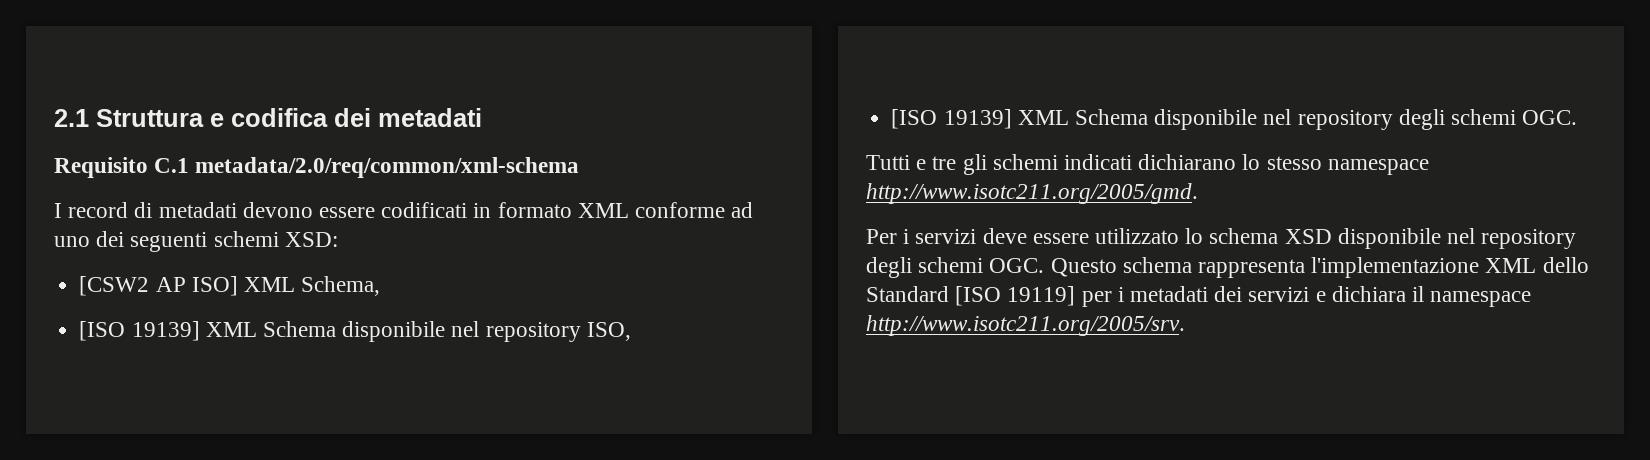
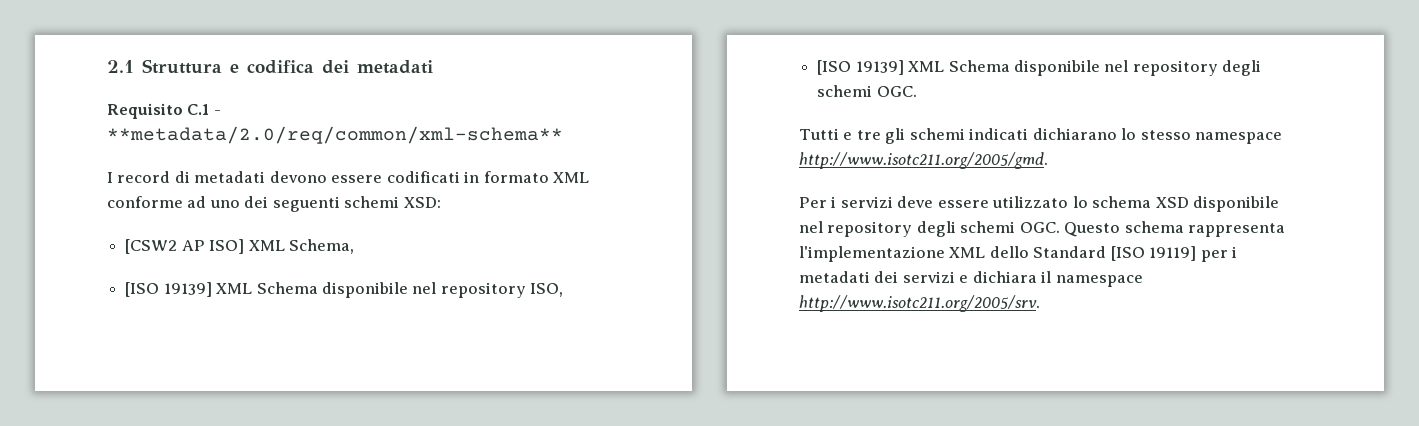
[195,157,580,178] metadata/2.0/req/common/xml-schema -> [213,110,221,115] [107,126,563,144] - **metadata/2.0/req/common/xml-schema**

